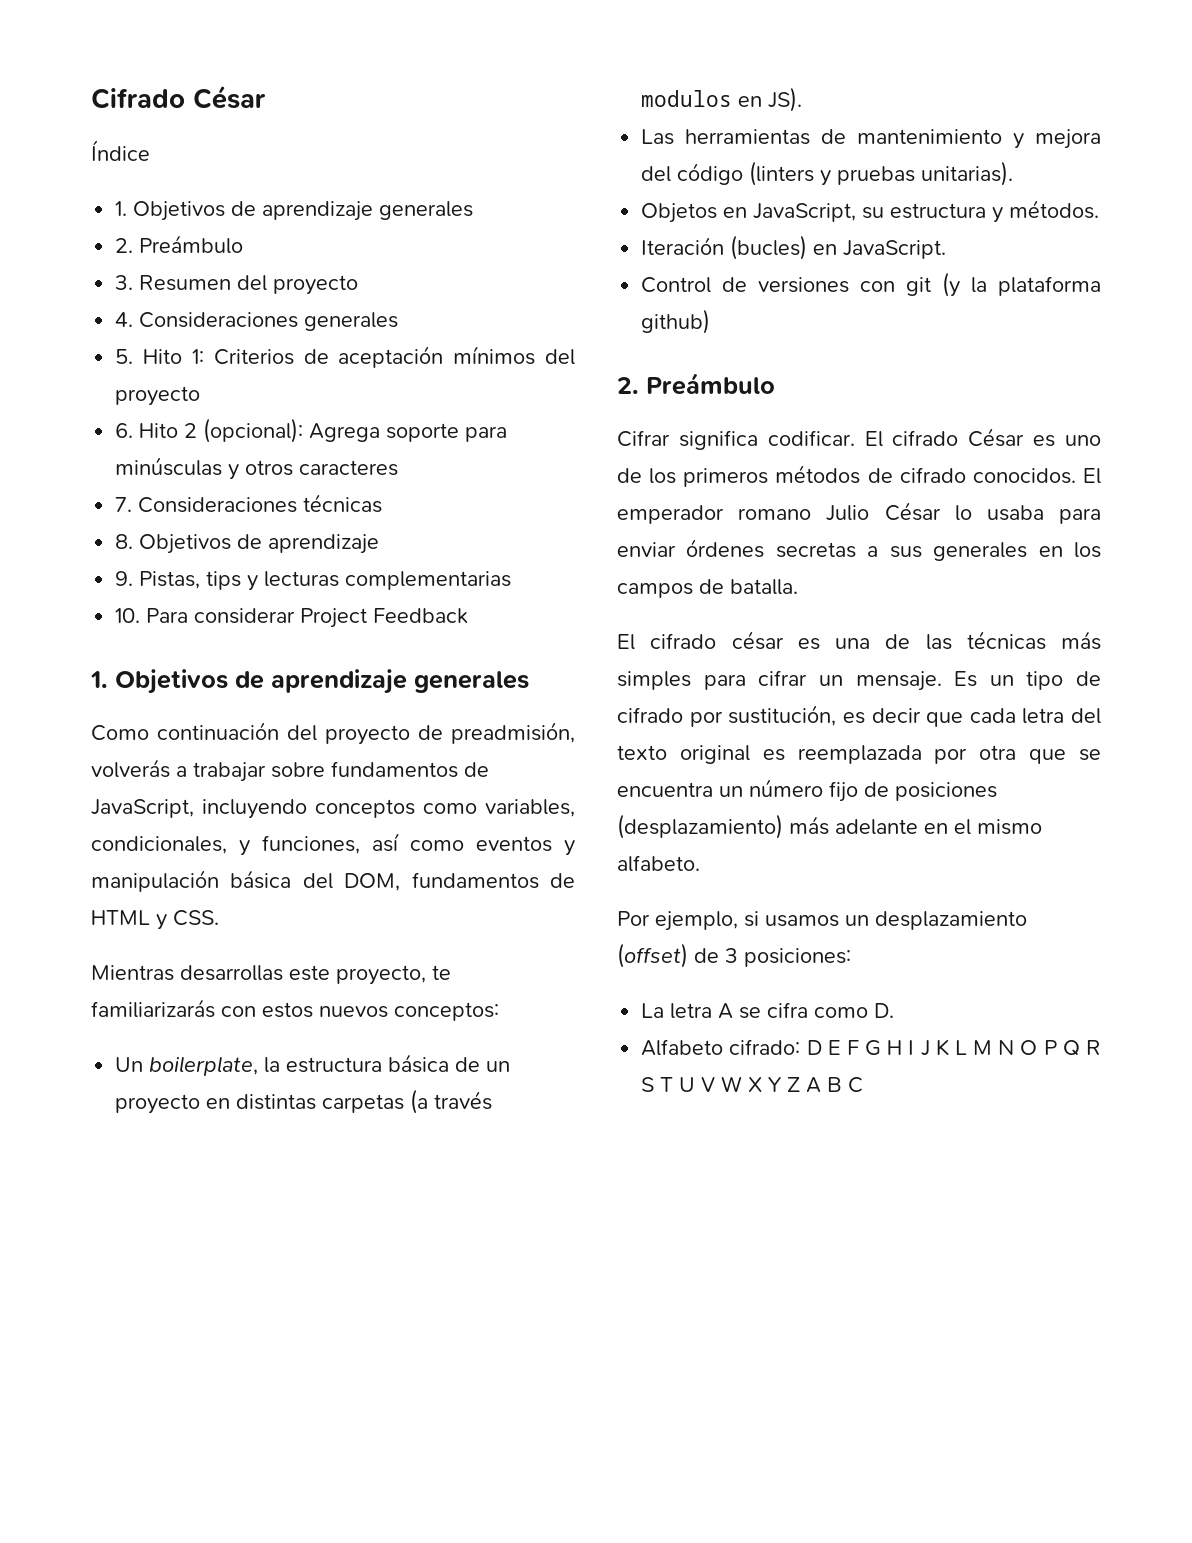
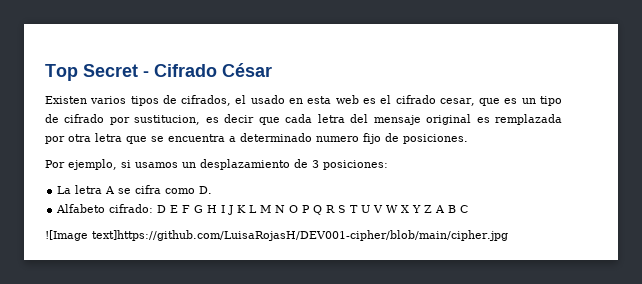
(91, 98) none -> [45,64,149,81] Top Secret -
[91,140,150,161] [115,201,474,221] [115,235,244,254] [115,275,359,295] [115,312,399,331] [115,346,575,368] [115,386,201,406] [115,418,508,443] [115,457,399,480] [115,494,383,513] [115,534,380,554] [115,571,512,591] [115,608,469,628] [90,669,529,694] [91,722,575,745] [91,759,489,782] [91,799,575,819] [91,833,575,856] [91,870,575,892] [91,910,219,930] [91,965,451,985] [91,999,499,1021] [115,1054,511,1076] [115,1089,493,1114] [641,87,803,112] [641,129,1101,149] [641,161,1014,186] [641,200,1100,223] [641,235,947,260] [641,272,1101,297] [641,309,711,334] [617,373,775,395] [617,428,1101,450] [617,465,1101,487] [617,502,1101,524] [617,539,1101,561] [617,579,798,598] [617,631,1101,650] [617,670,978,691] Índice // 1. Objetivos de aprendizaje generales // 2. Preámbulo // 3. Resumen del proyecto // 4. Consideraciones generales // 5. Hito 1: Criterios de aceptación mínimos del proyecto // 6. Hito 2 (opcional): Agrega soporte para minúsculas y otros caracteres // 7. Consideraciones técnicas // 8. Objetivos de aprendizaje // 9. Pistas, tips y lecturas complementarias // 10. Para considerar Project Feedback // 1. Objetivos de aprendizaje generales // Como continuación del proyecto de preadmisión, volverás a trabajar sobre fundamentos de JavaScript, incluyendo conceptos como variables, condicionales, y funciones, así como eventos y manipulación básica del DOM, fundamentos de HTML y CSS. // Mientras desarrollas este proyecto, te familiarizarás con estos nuevos conceptos: // Un boilerplate, la estructura básica de un proyecto en distintas carpetas (a través modulos en JS). // Las herramientas de mantenimiento y mejora del código (linters y pruebas unitarias). // Objetos en JavaScript, su estructura y métodos. // Iteración (bucles) en JavaScript. // Control de versiones con git (y la plataforma github) // 2. Preámbulo // Cifrar significa codificar. El cifrado César es uno de los primeros métodos de cifrado conocidos. El emperador romano Julio César lo usaba para enviar órdenes secretas a sus generales en los campos de batalla. // El cifrado césar es una de las técnicas más simples para cifrar un mensaje. Es -> [45,95,518,106] Existen varios tipos de cifrados, el usado en esta web es el cifrado cesar, que es
[728,705,837,726] sustitución, -> [134,115,201,125] sustitucion,
[617,745,667,760] texto -> [373,115,421,125] mensaje
[797,745,922,764] reemplazada -> [494,114,562,125] remplazada
(1017, 752) none -> [95,133,122,142] letra
[719,779,997,802] [617,814,1042,839] [617,855,700,872] un número fijo de posiciones (desplazamiento) más adelante en el mismo alfabeto. -> [229,133,468,144] a determinado numero fijo de posiciones.
[617,943,688,968] (offset) -> (290, 164) none
(864, 1085) none -> [45,230,508,241] // ![Image text]https://github.com/LuisaRojasH/DEV001-cipher/blob/main/cipher.jpg

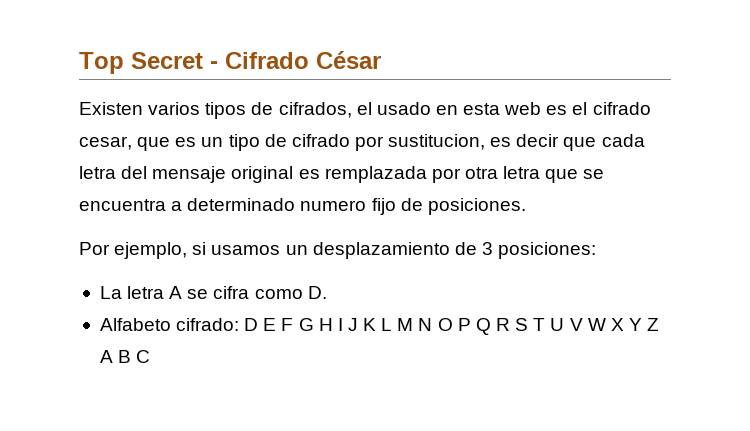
[45,230,508,241] // ![Image text]https://github.com/LuisaRojasH/DEV001-cipher/blob/main/cipher.jpg -> (151, 356) none

